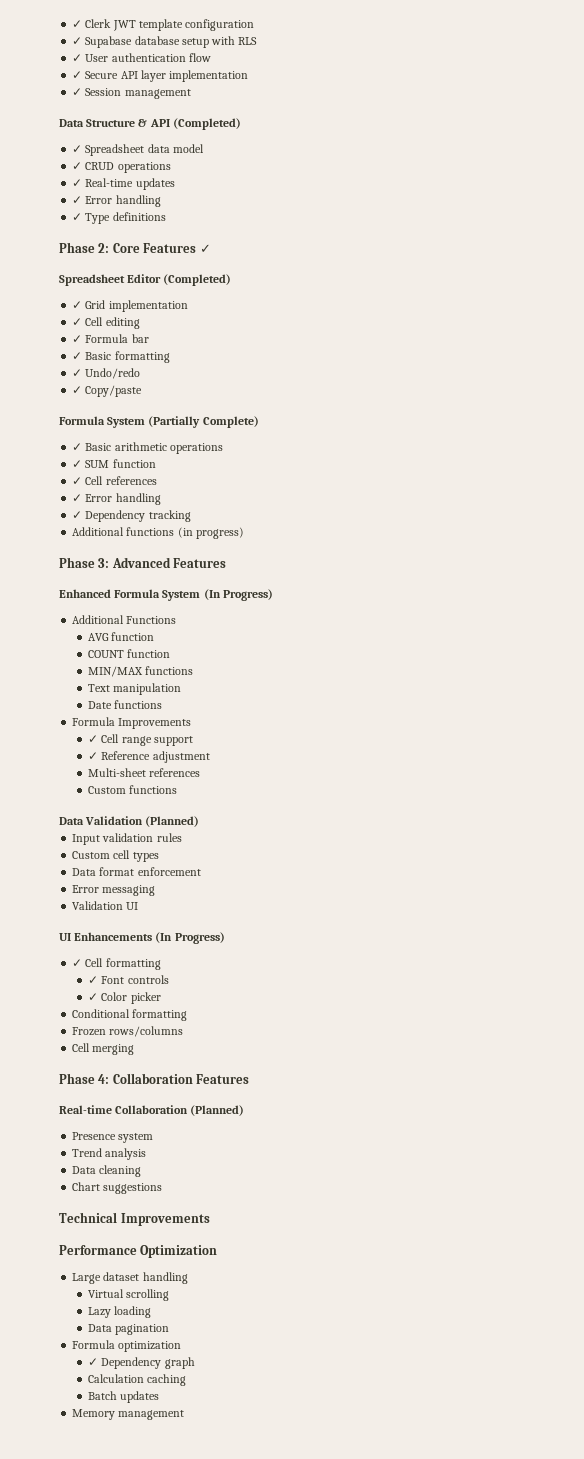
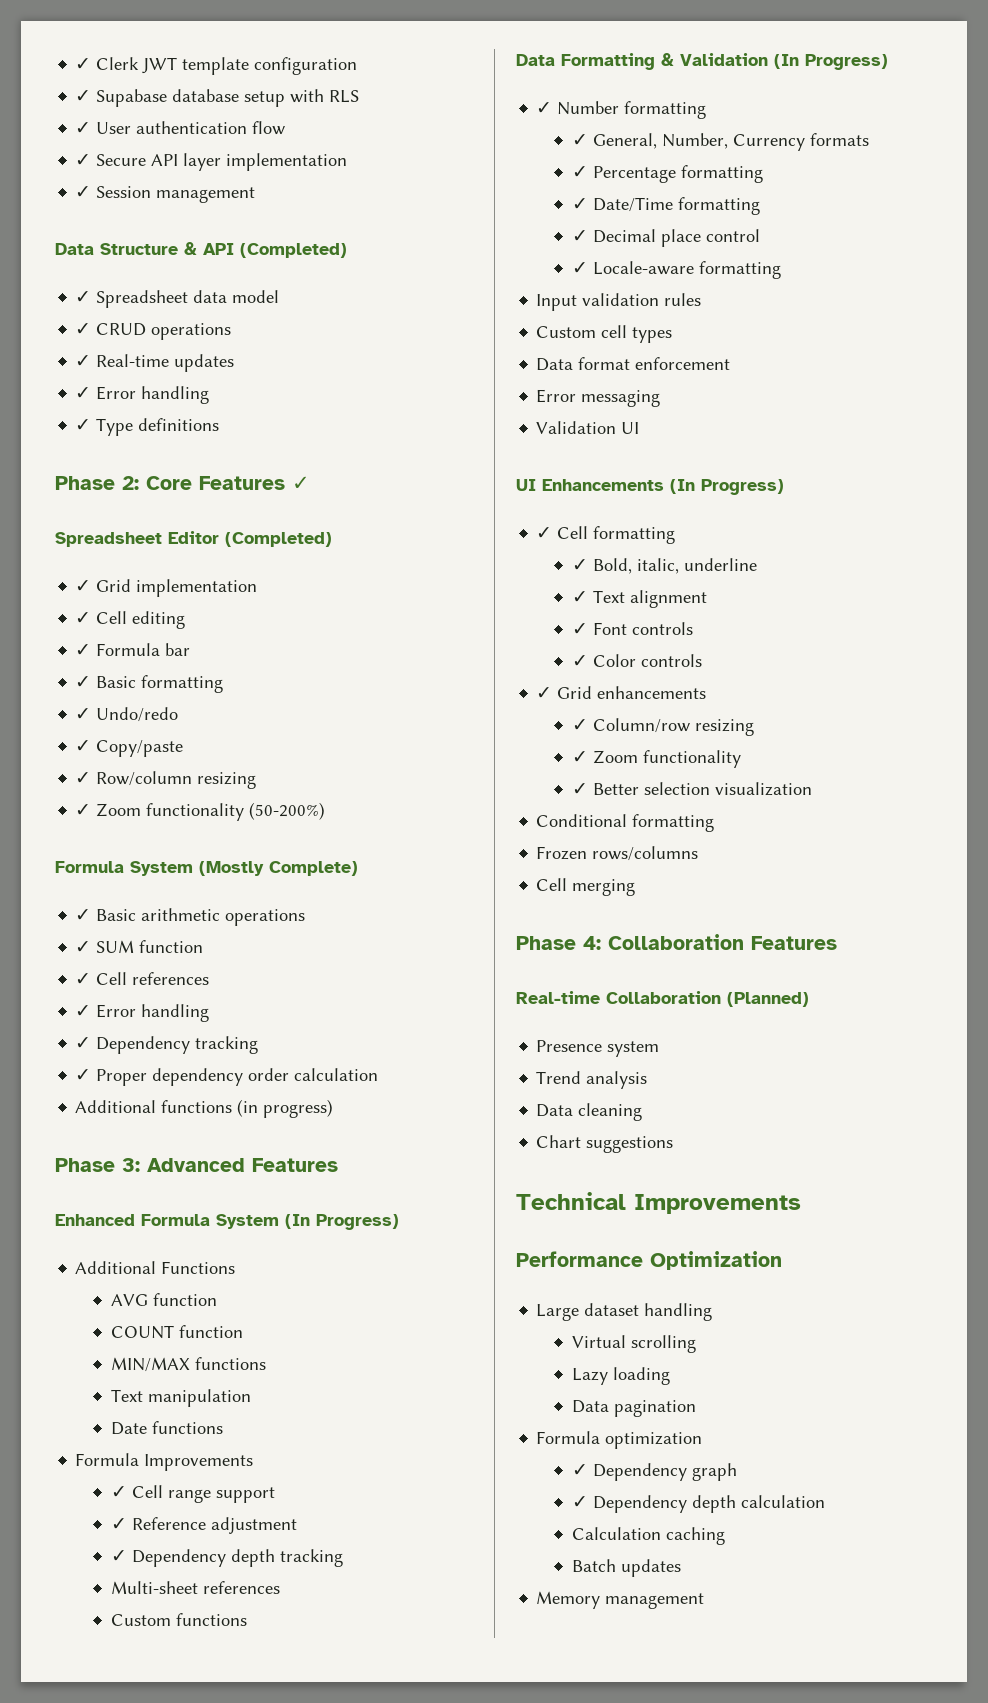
[59,416,201,428] // Formula System (Partially -> [75,771,257,789] [75,802,326,821] [55,861,264,876] // ✓ Row/column resizing // ✓ Zoom functionality (50-200%) // Formula System (Mostly
(191, 516) none -> [75,1068,379,1086] // ✓ Proper dependency order calculation
(210, 757) none -> [111,1549,344,1567] // ✓ Dependency depth tracking
[85,816,200,827] Validation (Planned) -> [561,53,888,70] [536,101,707,119] [572,133,870,151] [572,165,764,183] [572,197,761,215] [572,229,761,247] [572,261,782,279] Formatting & Validation (In Progress) // ✓ Number formatting // ✓ General, Number, Currency formats // ✓ Percentage formatting // ✓ Date/Time formatting // ✓ Decimal place control // ✓ Locale-aware formatting
(161, 964) none -> [572,558,758,574] [572,590,708,608] // ✓ Bold, italic, underline // ✓ Text alignment
[130,992,161,1004] picker -> [641,654,703,667] [536,686,707,699] [572,718,755,736] [572,750,742,768] [572,782,813,796] controls // ✓ Grid enhancements // ✓ Column/row resizing // ✓ Zoom functionality // ✓ Better selection visualization
(195, 1363) none -> [572,1495,826,1513] // ✓ Dependency depth calculation

